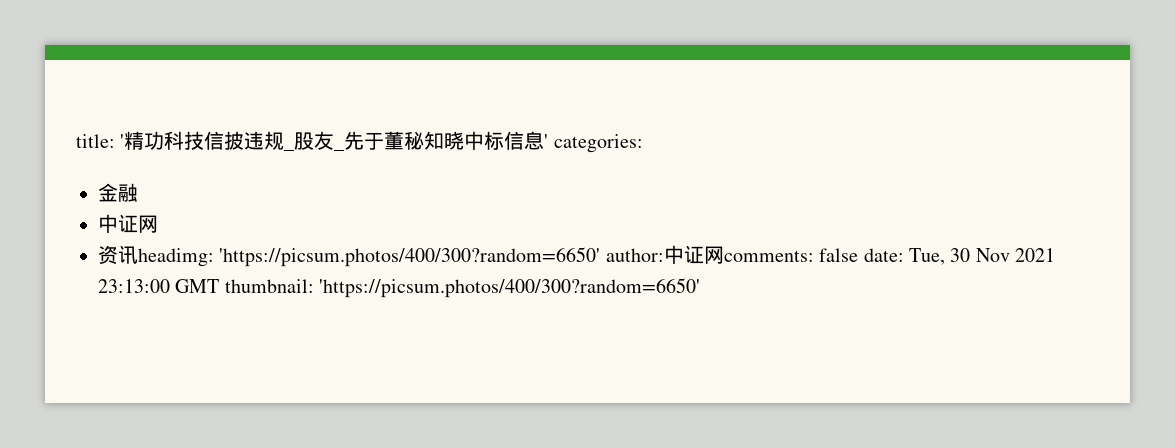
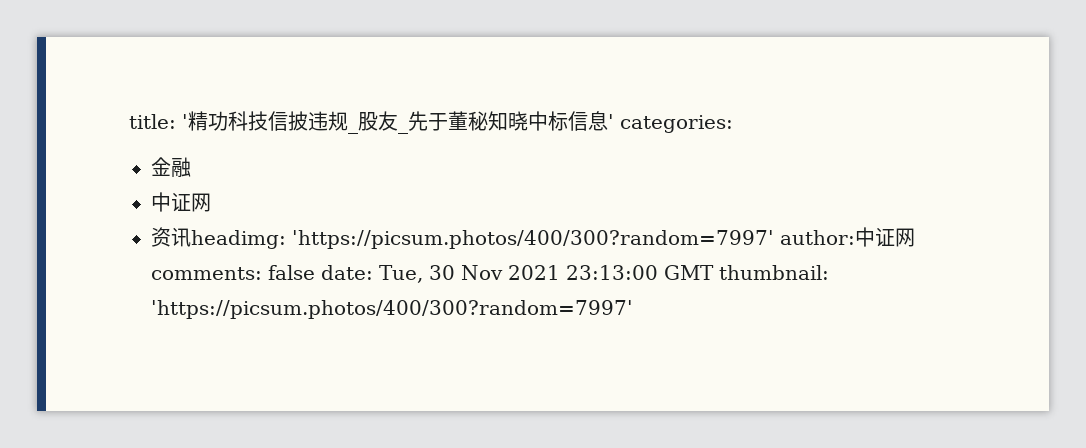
[219,247,601,267] 'https://picsum.photos/400/300?random=6650' -> [292,230,774,249] 'https://picsum.photos/400/300?random=7997'
[319,278,701,298] 'https://picsum.photos/400/300?random=6650' -> [151,300,633,319] 'https://picsum.photos/400/300?random=7997'

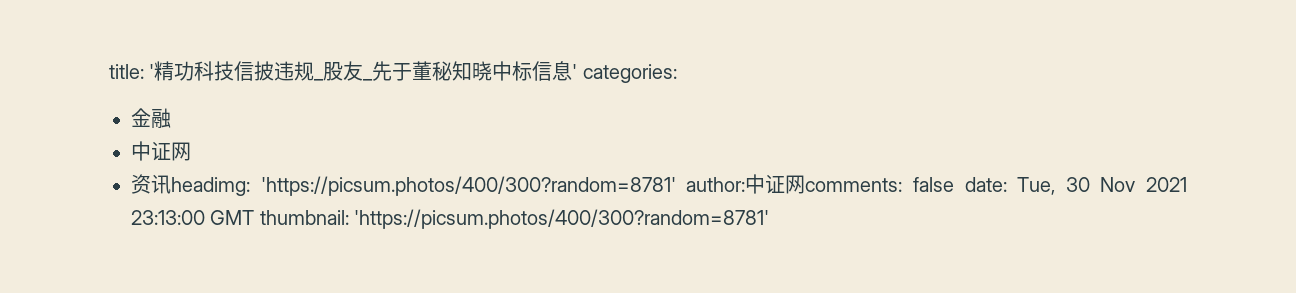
[292,230,774,249] 'https://picsum.photos/400/300?random=7997' -> [260,176,676,196] 'https://picsum.photos/400/300?random=8781'
[151,300,633,319] 'https://picsum.photos/400/300?random=7997' -> [354,209,770,229] 'https://picsum.photos/400/300?random=8781'

